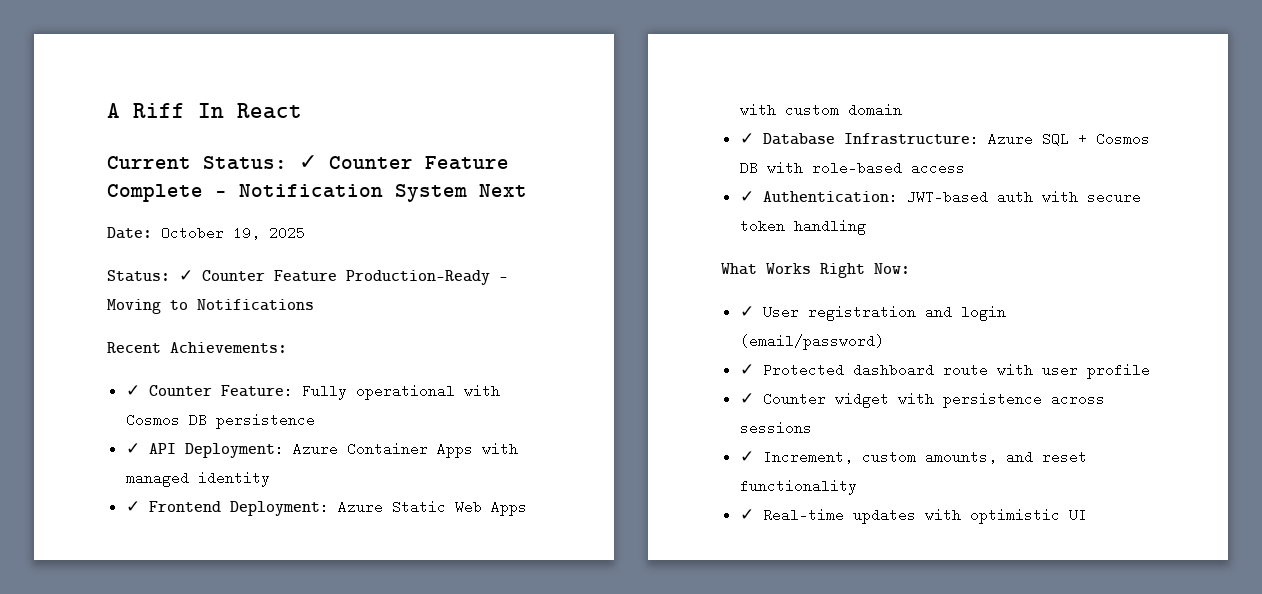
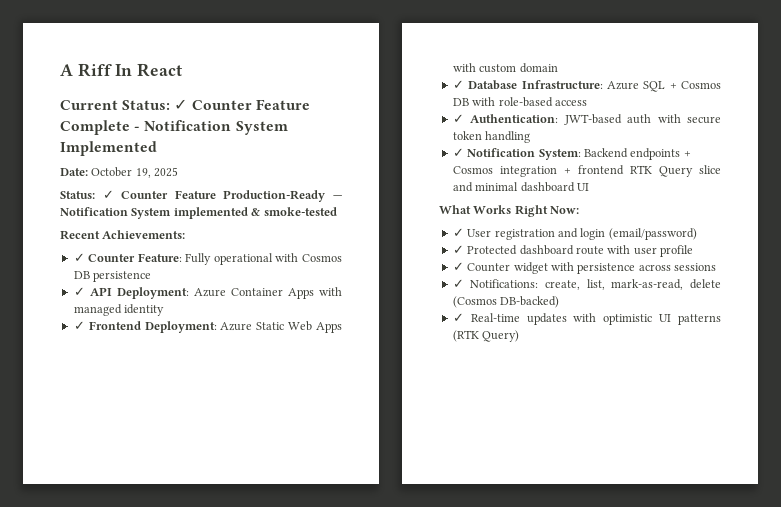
[479,184,527,197] Next -> [60,141,157,156] Implemented
[499,277,508,281] [107,299,314,314] - Moving to Notifications -> [333,195,342,199] [60,207,337,219] — Notification System implemented & smoke-tested
(866, 227) none -> [452,148,691,160] [452,165,721,177] [452,182,589,192] // ✓ Notification System: Backend endpoints + Cosmos integration + frontend RTK Query slice and minimal dashboard UI
[762,450,1087,464] [739,479,857,495] Increment, custom amounts, and reset functionality -> [470,279,721,290] [452,296,560,308] Notifications: create, list, mark-as-read, delete (Cosmos DB-backed)
(1087, 515) none -> [678,314,721,325] [452,330,520,342] patterns (RTK Query)

